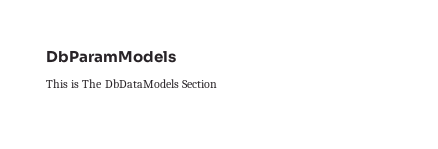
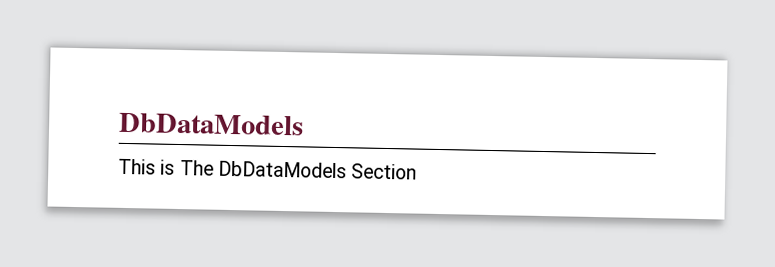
[46,50,176,63] DbParamModels -> [118,112,304,136] DbDataModels

